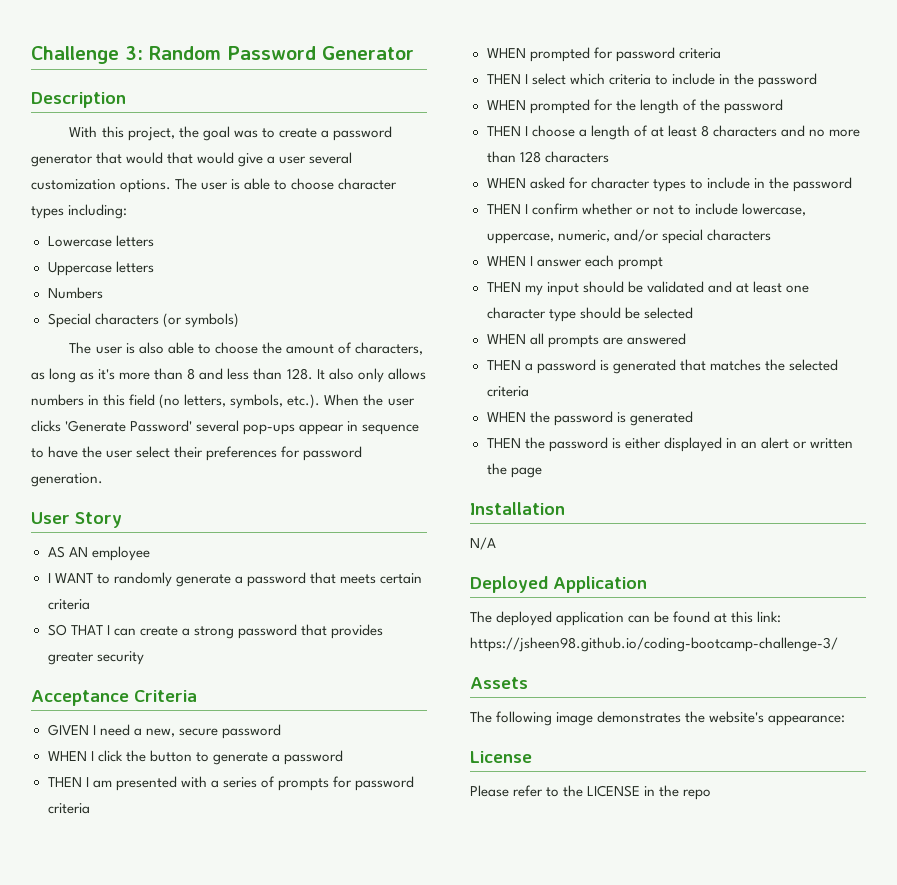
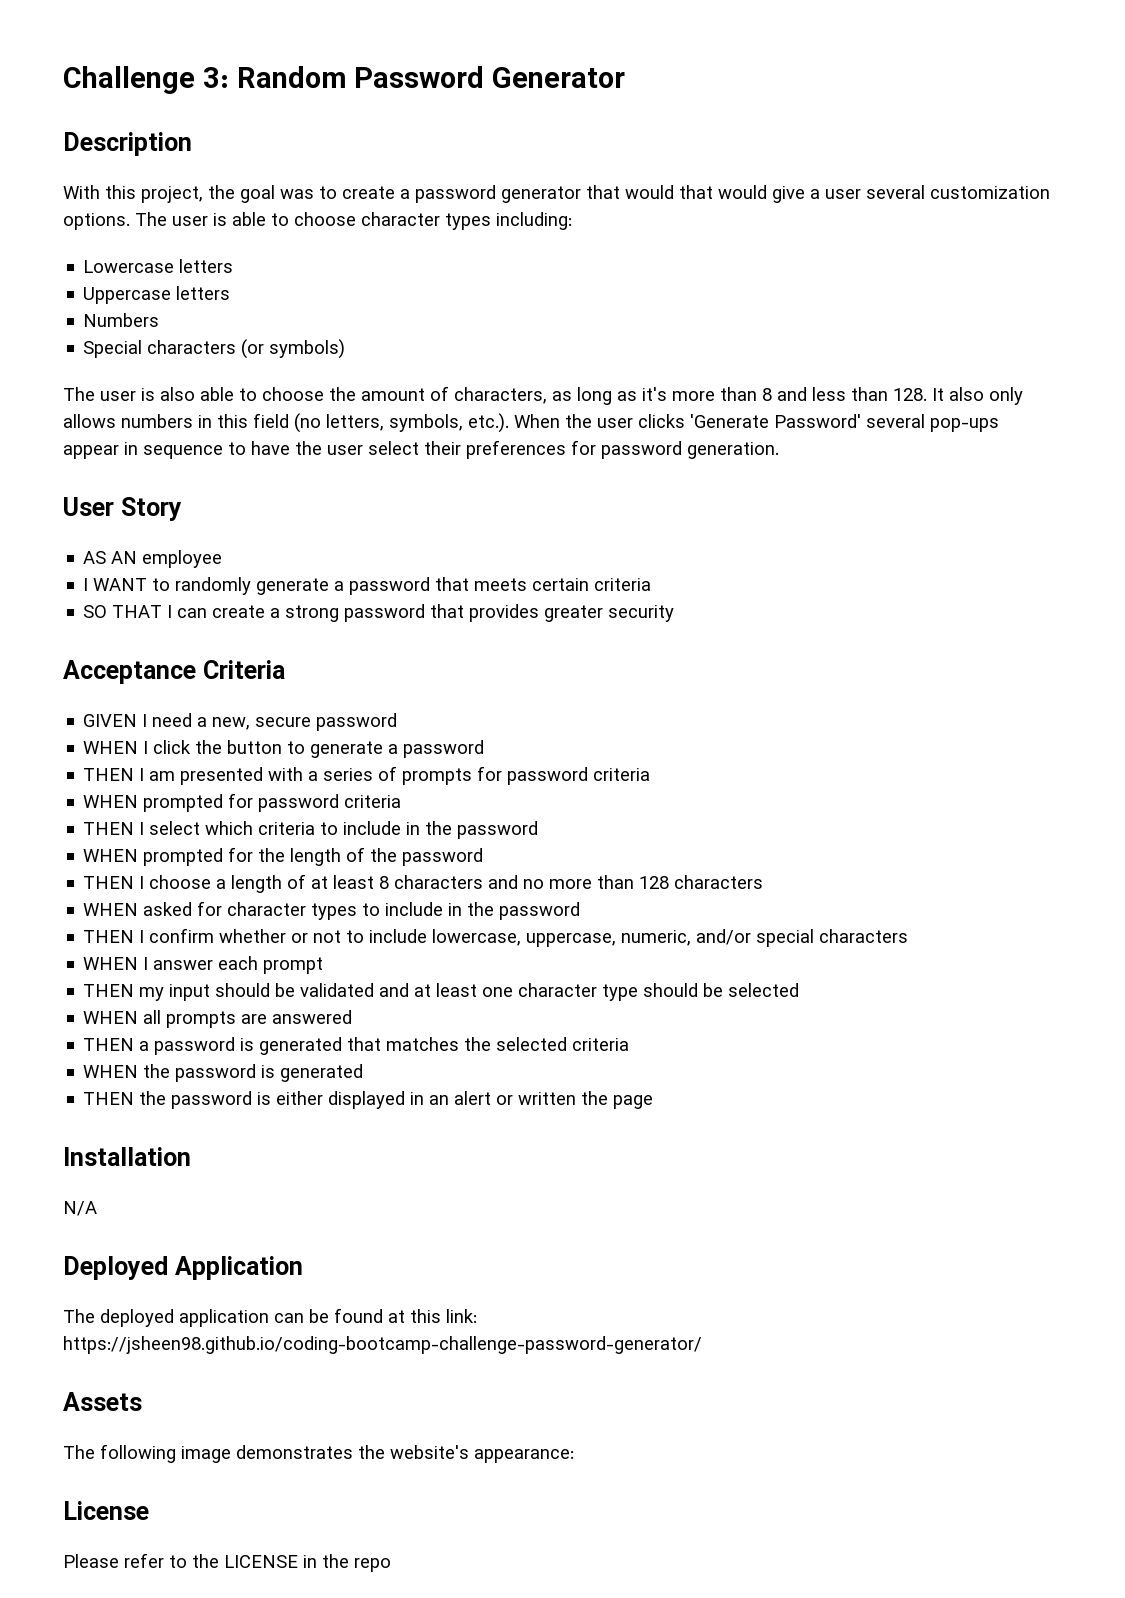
[470,637,838,652] https://jsheen98.github.io/coding-bootcamp-challenge-3/ -> [63,1336,702,1354] https://jsheen98.github.io/coding-bootcamp-challenge-password-generator/

